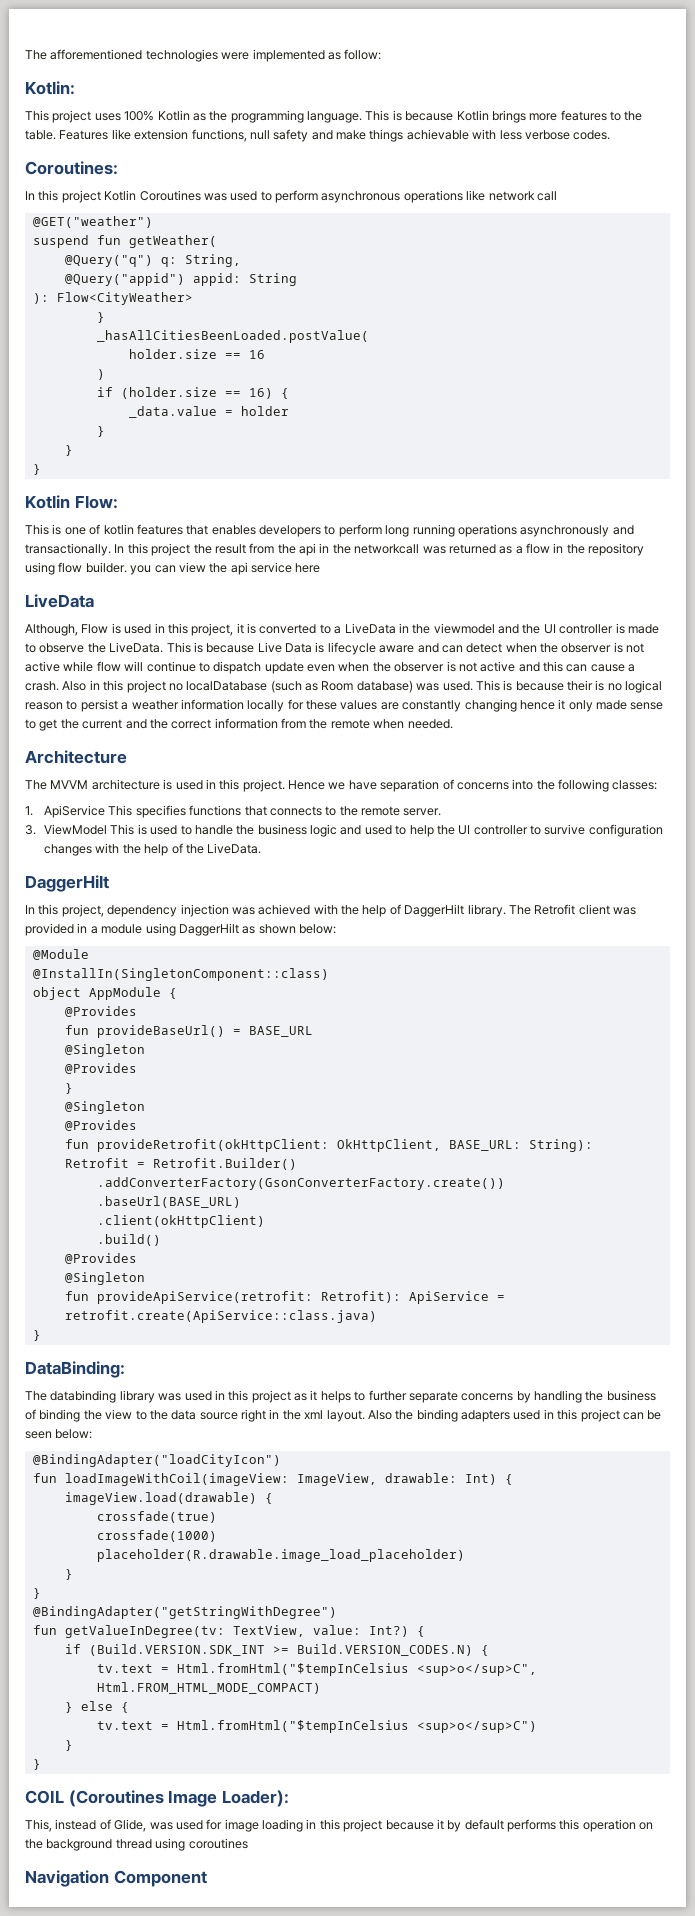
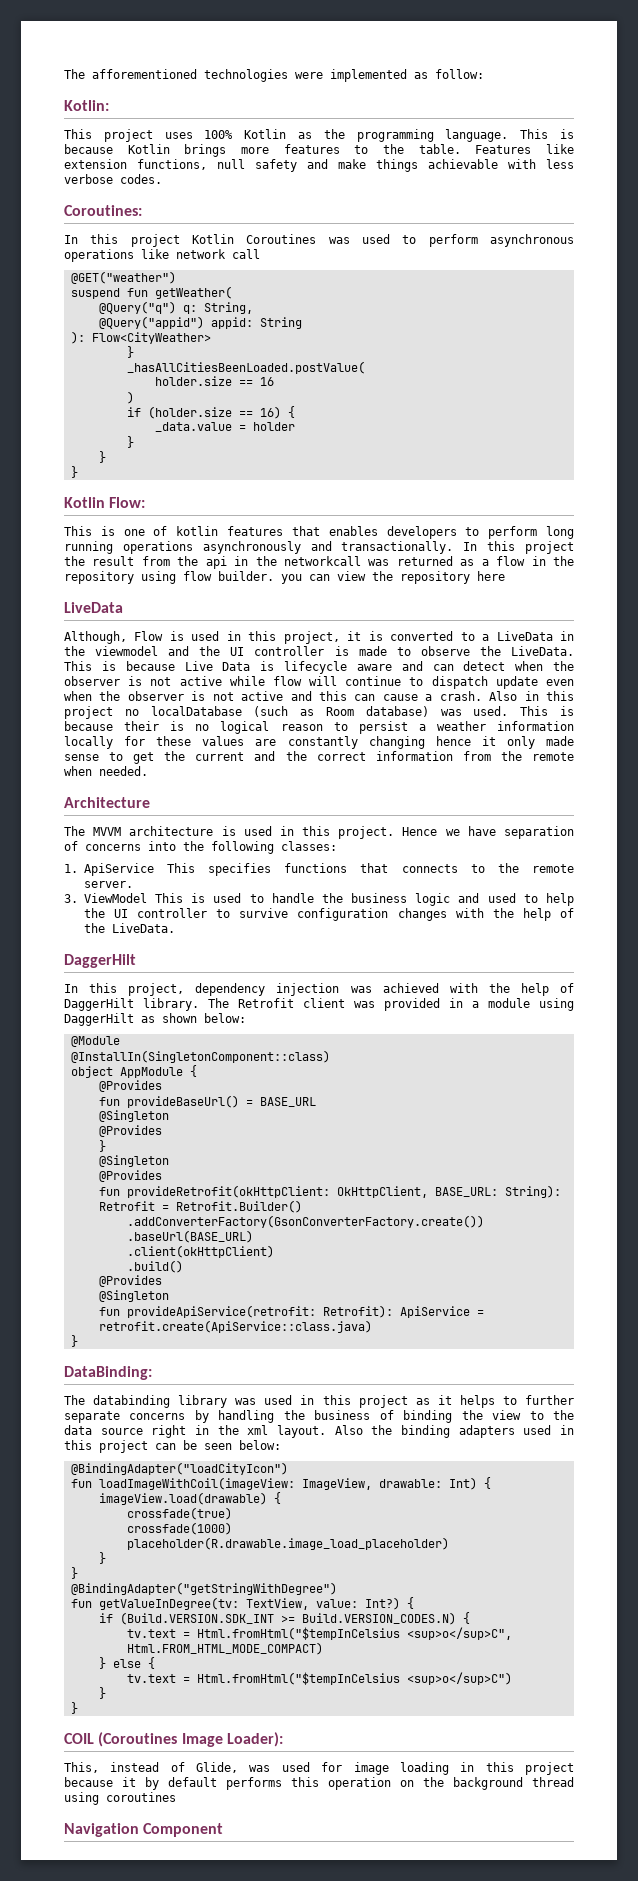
[230,562,292,575] api service -> [400,571,470,584] repository

